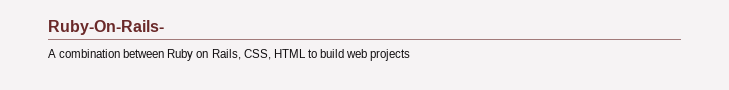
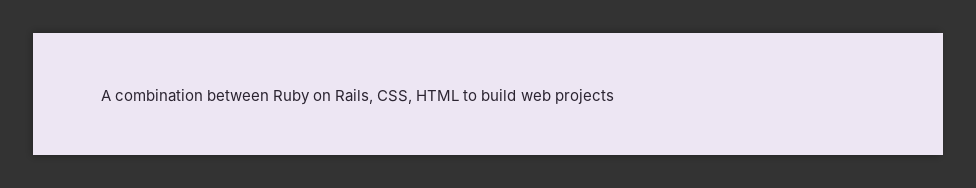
[48,20,164,35] Ruby-On-Rails- // -> (101, 95) none

